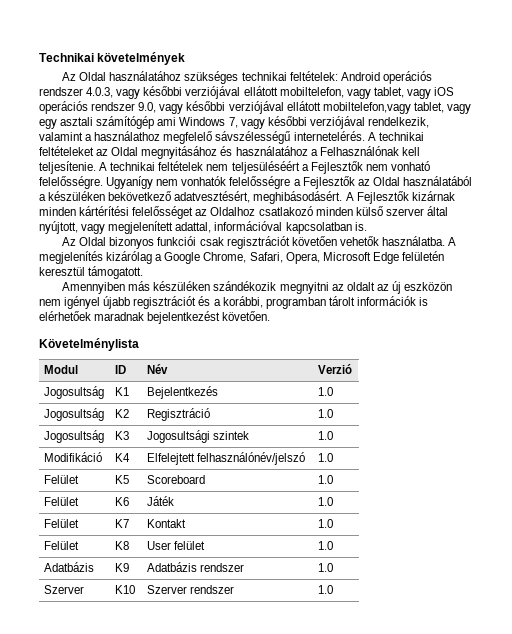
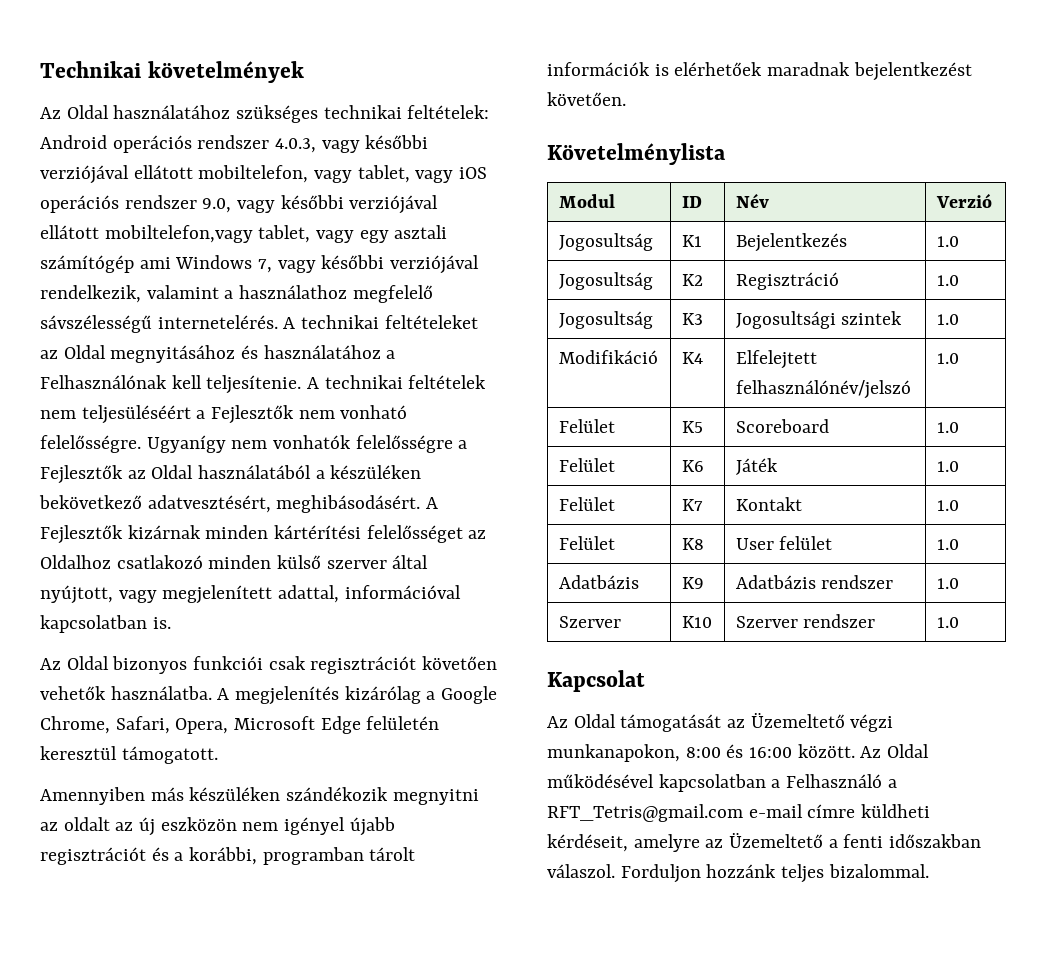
(334, 589) none -> [547,670,645,692] [547,712,894,732] [547,744,930,762] [547,774,897,792] [547,804,931,822] [547,832,982,852] [547,864,929,883] // Kapcsolat // Az Oldal támogatását az Üzemeltető végzi munkanapokon, 8:00 és 16:00 között. Az Oldal működésével kapcsolatban a Felhasználó a RFT_Tetris@gmail.com e-mail címre küldheti kérdéseit, amelyre az Üzemeltető a fenti időszakban válaszol. Forduljon hozzánk teljes bizalommal.

